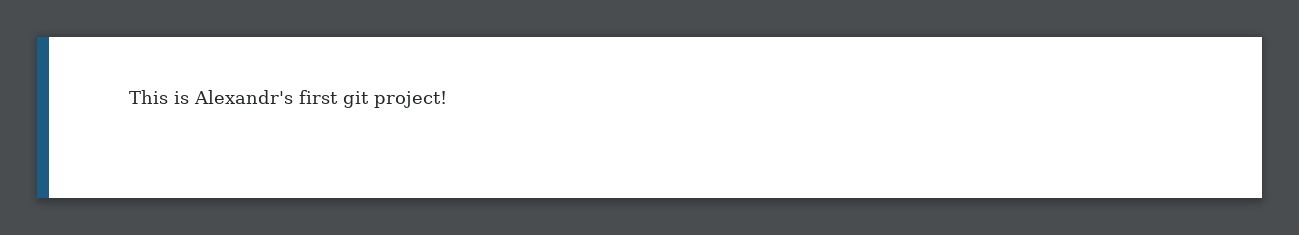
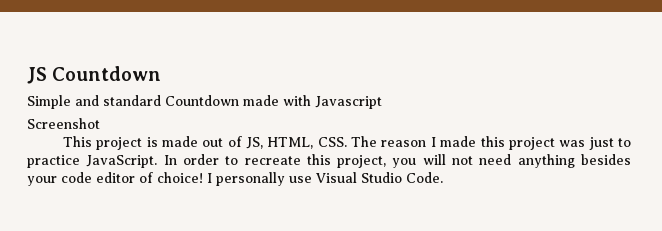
[129,90,447,108] This is Alexandr's first git project! -> [27,66,162,84] [27,95,382,109] [27,118,100,129] [62,136,631,150] [27,154,632,168] [27,172,443,186] JS Countdown // Simple and standard Countdown made with Javascript // Screenshot // This project is made out of JS, HTML, CSS. The reason I made this project was just to practice JavaScript. In order to recreate this project, you will not need anything besides your code editor of choice! I personally use Visual Studio Code.

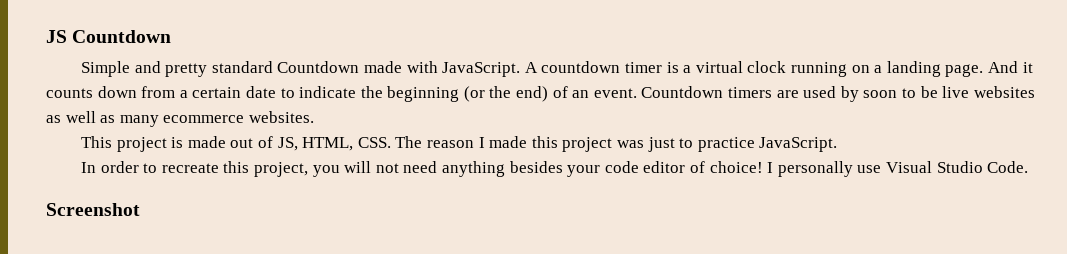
(99, 100) none -> [165,63,208,77] pretty
[315,96,382,109] [27,118,100,129] Javascript // Screenshot -> [442,61,1033,77] [46,86,1035,102] [46,111,314,127] JavaScript. A countdown timer is a virtual clock running on a landing page. And it counts down from a certain date to indicate the beginning (or the end) of an event. Countdown timers are used by soon to be live websites as well as many ecommerce websites.
(158, 161) none -> (838, 144) //
(443, 177) none -> [46,203,140,216] // Screenshot

